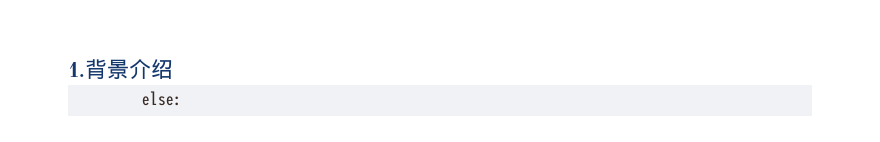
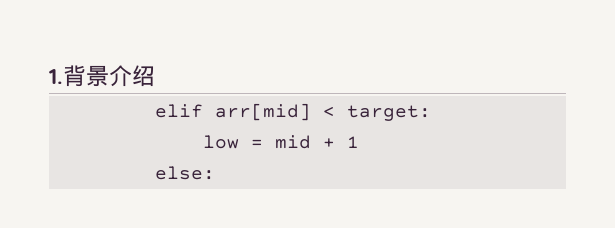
(173, 69) none -> [154,103,431,121] [202,135,359,149] // elif arr[mid] < target: // low = mid + 1

